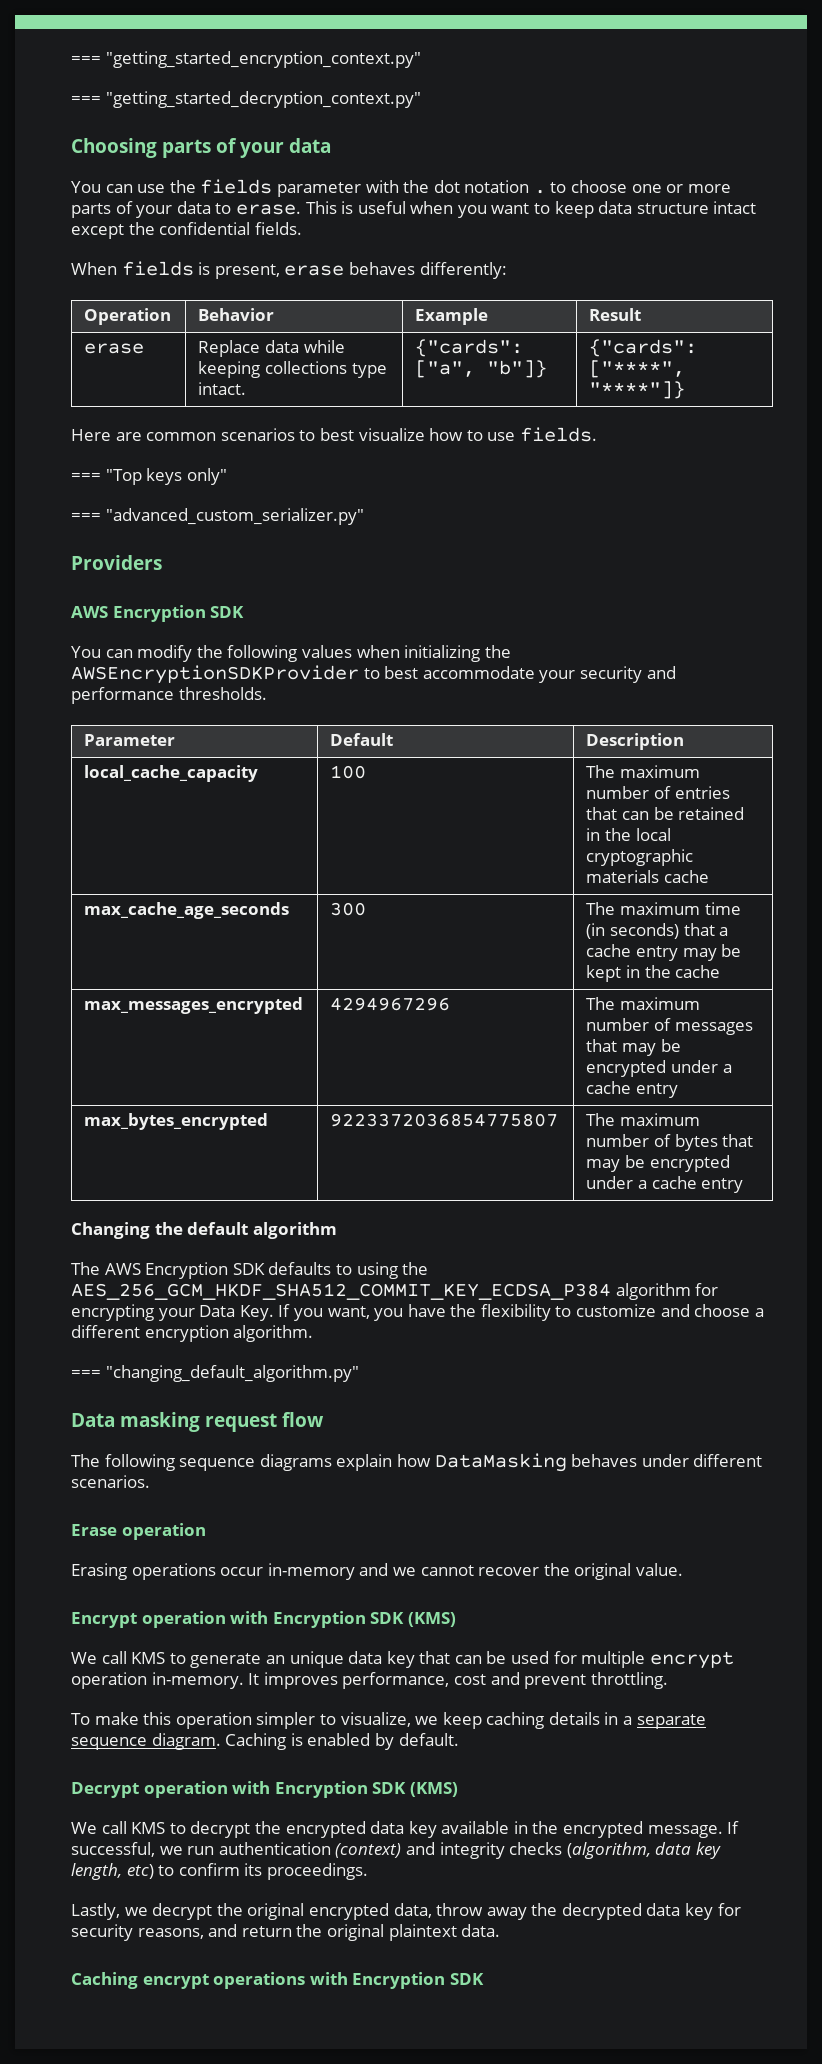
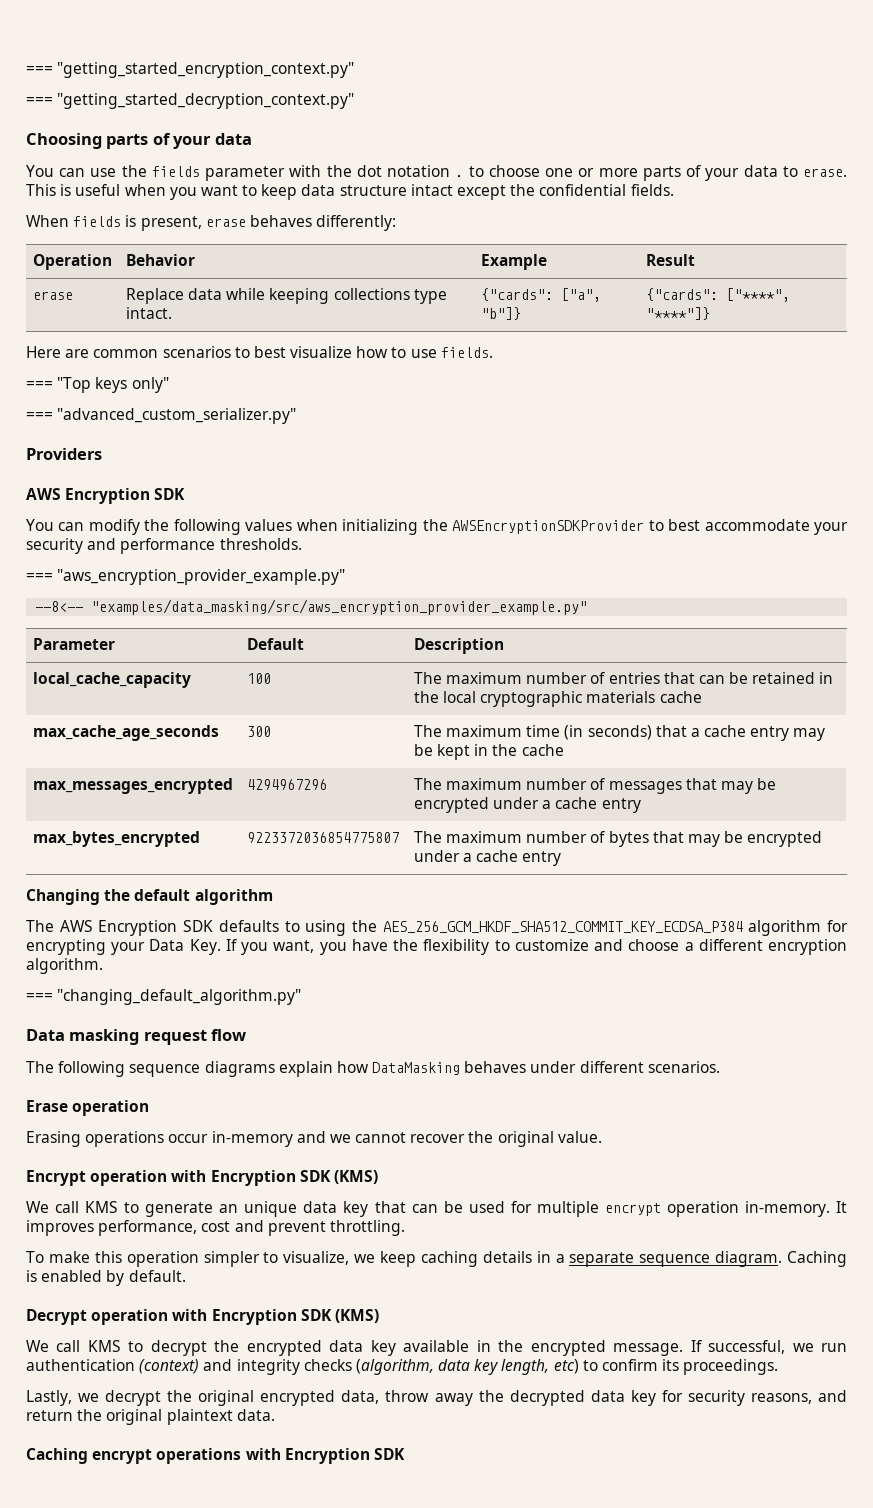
(267, 693) none -> [26,569,346,585] [35,599,588,615] // === "aws_encryption_provider_example.py" // --8<-- "examples/data_masking/src/aws_encryption_provider_example.py"

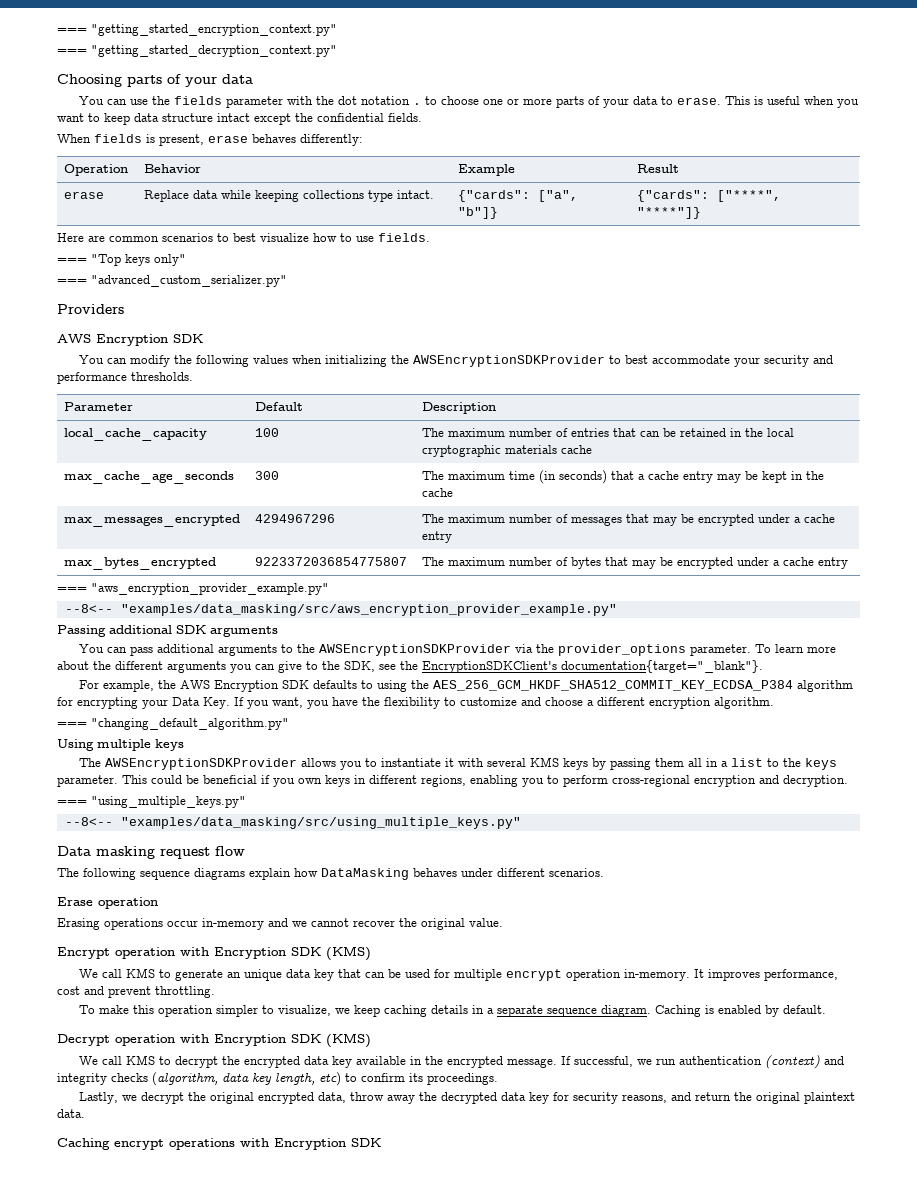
[26,569,346,585] [35,599,588,615] // === "aws_encryption_provider_example.py" // --8<-- "examples/data_masking/src/aws_encryption_provider_example.py" -> (193, 376) none
[26,889,273,905] [26,920,54,932] Changing the default algorithm // The -> [57,583,329,595] [64,604,617,616] [57,625,278,637] [79,644,837,656] [57,660,763,673] [79,680,177,692] === "aws_encryption_provider_example.py" // --8<-- "examples/data_masking/src/aws_encryption_provider_example.py" // Passing additional SDK arguments // You can pass additional arguments to the AWSEncryptionSDKProvider via the provider_options parameter. To learn more about the different arguments you can give to the SDK, see the EncryptionSDKClient's documentation{target="_blank"}. // For example, the
(302, 997) none -> [57,739,184,751] [79,757,838,770] [57,775,848,787] [57,796,246,808] [64,817,521,829] // Using multiple keys // The AWSEncryptionSDKProvider allows you to instantiate it with several KMS keys by passing them all in a list to the keys parameter. This could be beneficial if you own keys in different regions, enabling you to perform cross-regional encryption and decryption. // === "using_multiple_keys.py" // --8<-- "examples/data_masking/src/using_multiple_keys.py"

